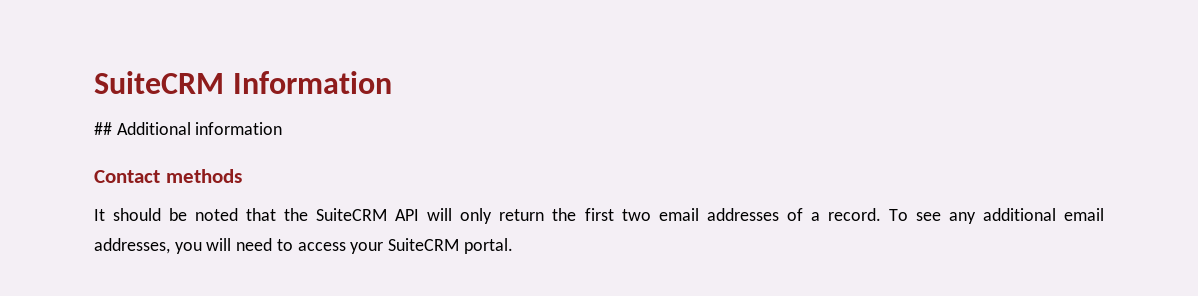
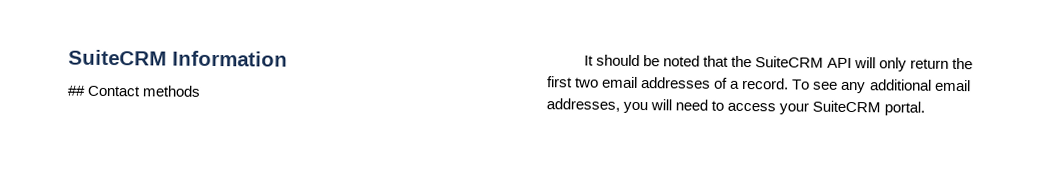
[116,122,283,135] Additional information // -> (86, 90) none

